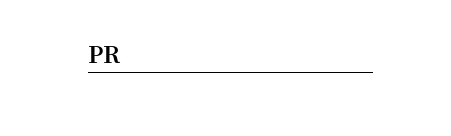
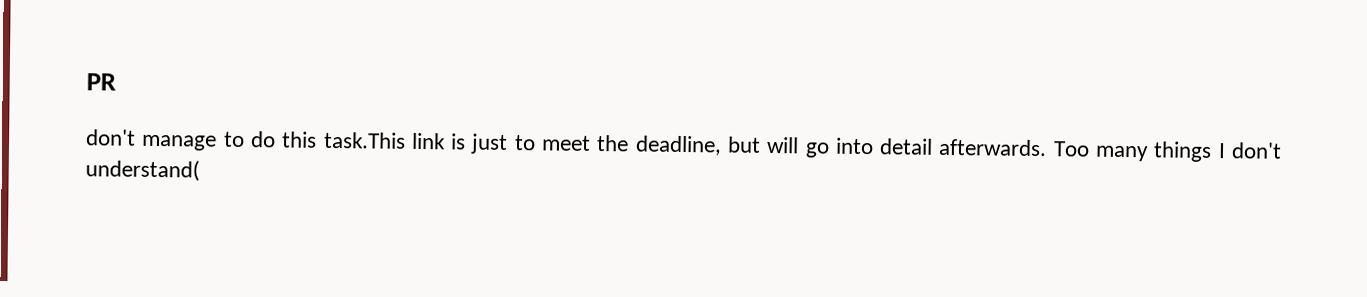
(121, 54) none -> [85,129,1283,162] [85,159,200,182] // don't manage to do this task.This link is just to meet the deadline, but will go into detail afterwards. Too many things I don't understand(

